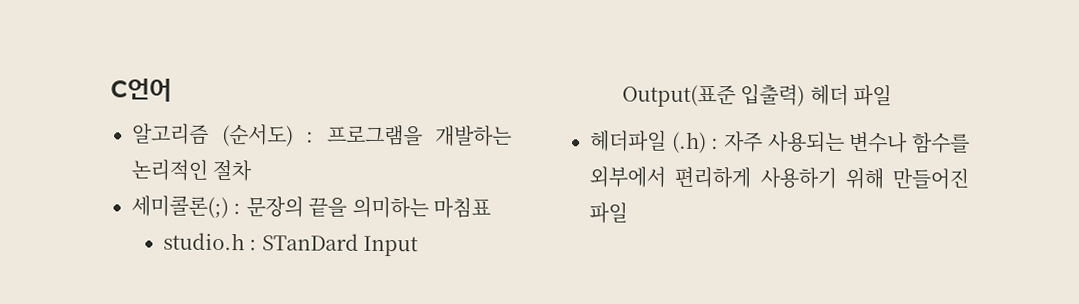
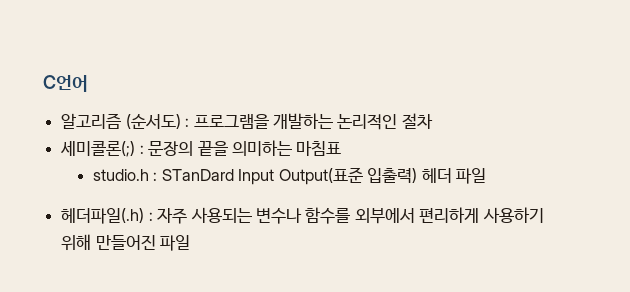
[590,130,707,154] 헤더파일 (.h) -> [61,208,145,224] 헤더파일(.h)

